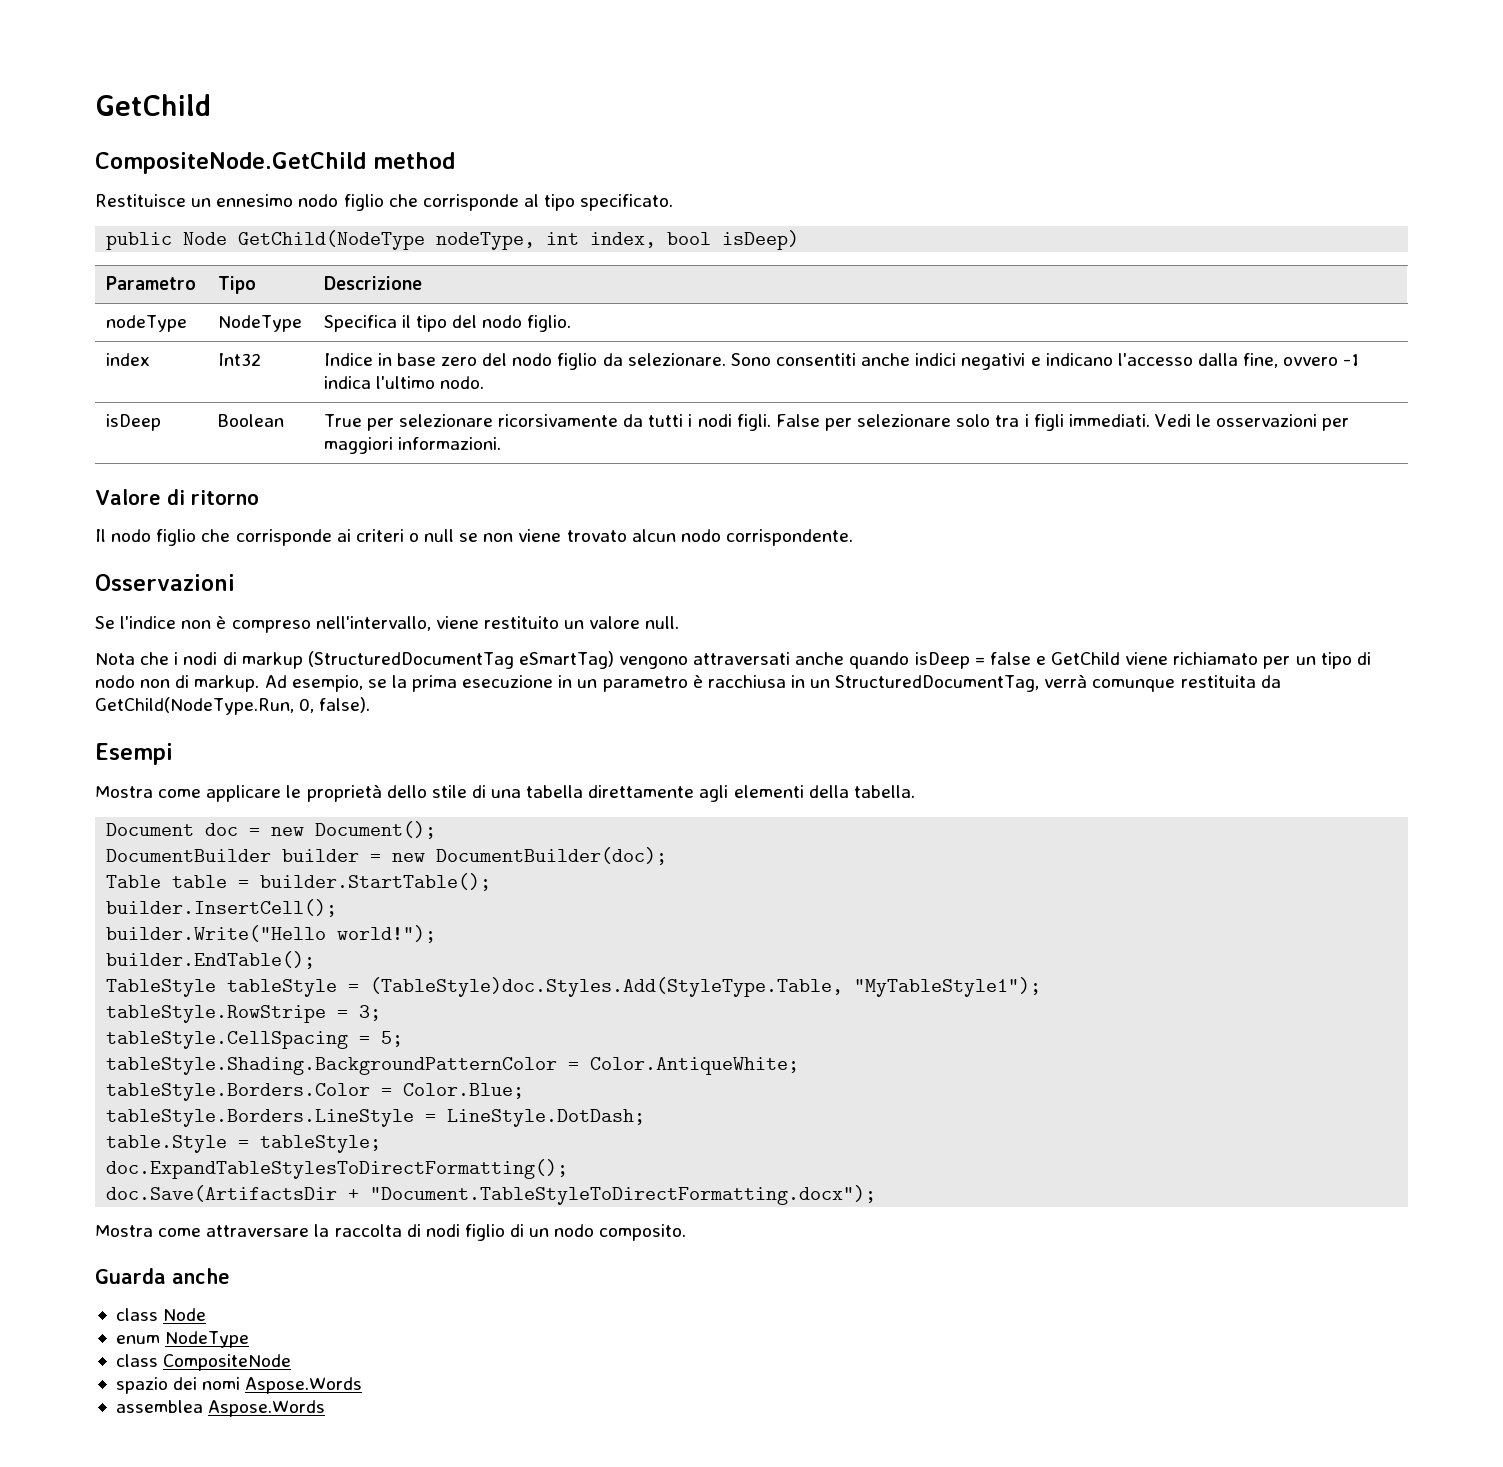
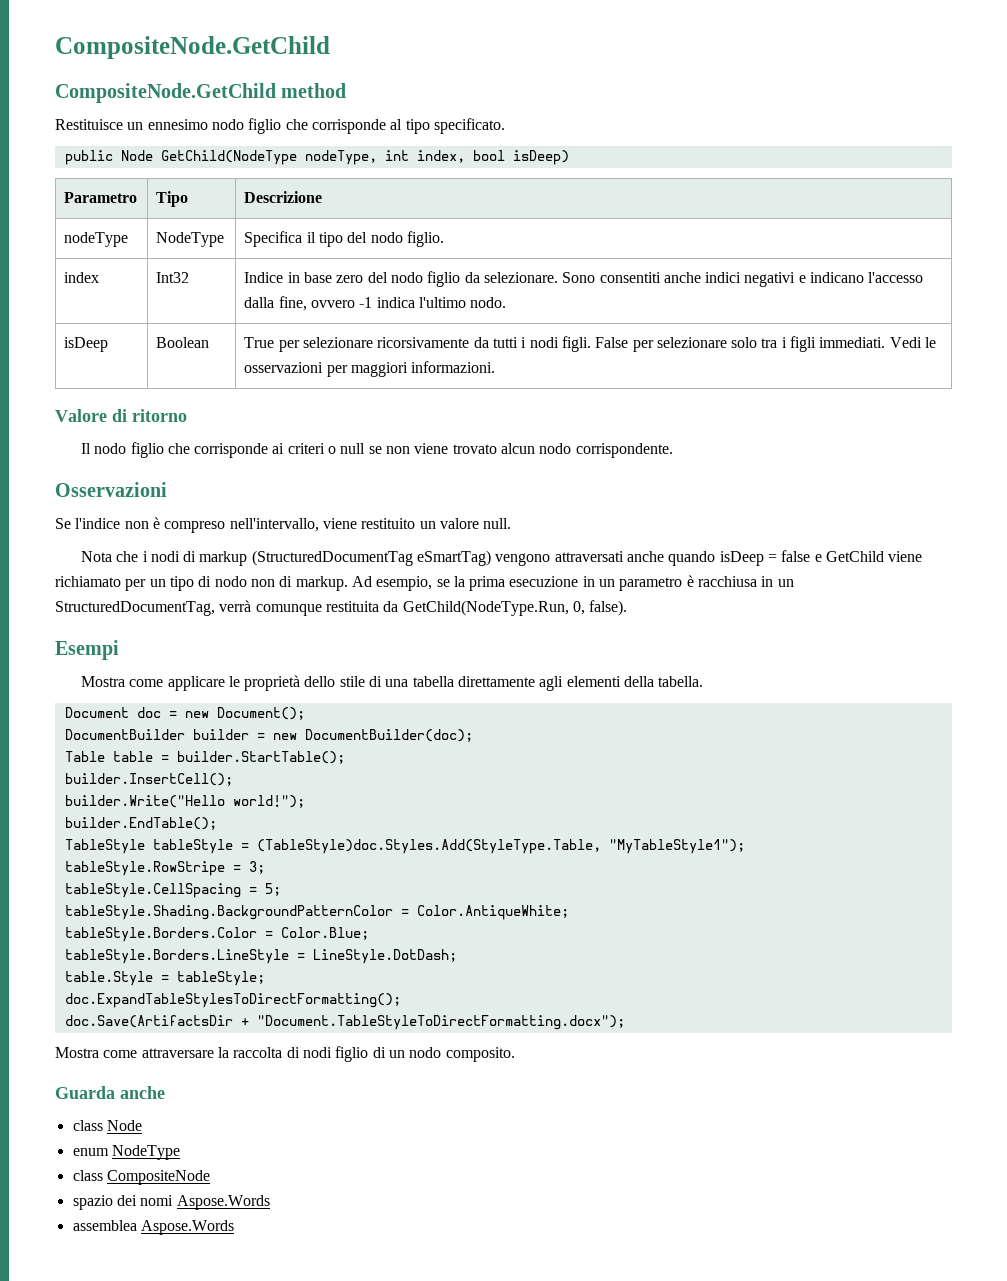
[95,94,211,116] GetChild -> [55,36,330,59] CompositeNode.GetChild

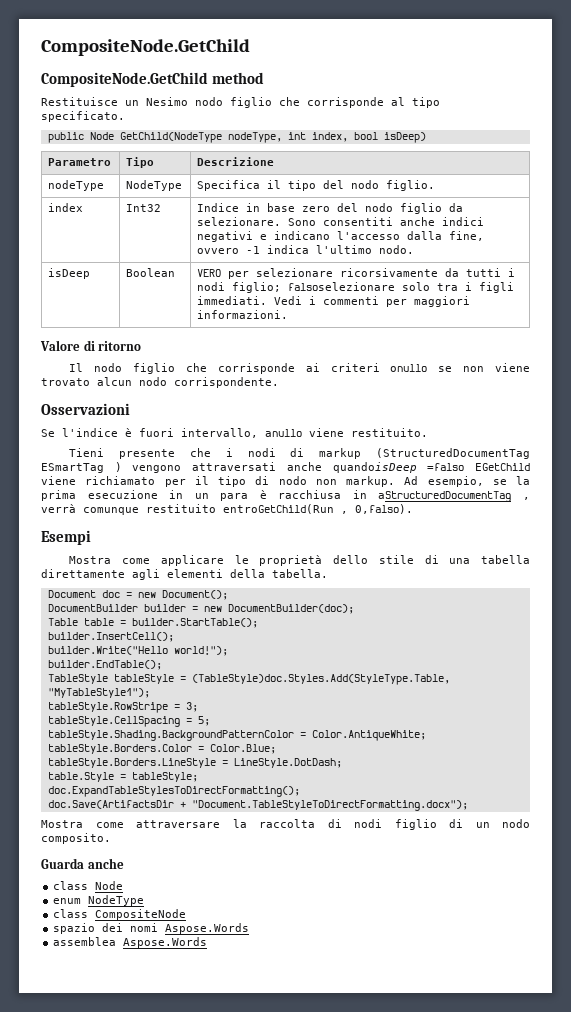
[147,119,208,130] ennesimo -> [146,97,188,106] Nesimo
[244,337,275,348] True -> [197,269,222,277] VERO
[561,336,727,352] figli. False per selezionare -> [232,282,396,293] figlio; falsoselezionare
[925,337,937,348] [244,362,324,373] le osservazioni -> [309,296,380,305] i commenti
[328,443,366,454] o null -> [390,364,428,372] onullo
[124,517,512,533] [80,551,112,562] non è compreso nell'intervallo, viene restituito un valore null. // Nota -> [125,428,428,438] [69,448,176,459] è fuori intervallo, anullo viene restituito. // Tieni presente
[417,550,492,566] eSmartTag) -> [41,462,122,473] ESmartTag )
[668,550,884,566] quando isDeep = false e GetChild -> [332,462,530,473] quandoisDeep =falso EGetChild
[149,579,166,587] un -> [194,476,209,485] il
[279,576,293,587] di -> (337, 482) none
[619,577,683,591] parametro -> [220,493,249,501] para
[777,579,794,587] [55,600,628,616] un StructuredDocumentTag, verrà comunque restituita da GetChild(NodeType.Run, 0, false). -> [378,491,530,502] [41,504,413,515] aStructuredDocumentTag , verrà comunque restituito entroGetChild(Run , 0,falso).

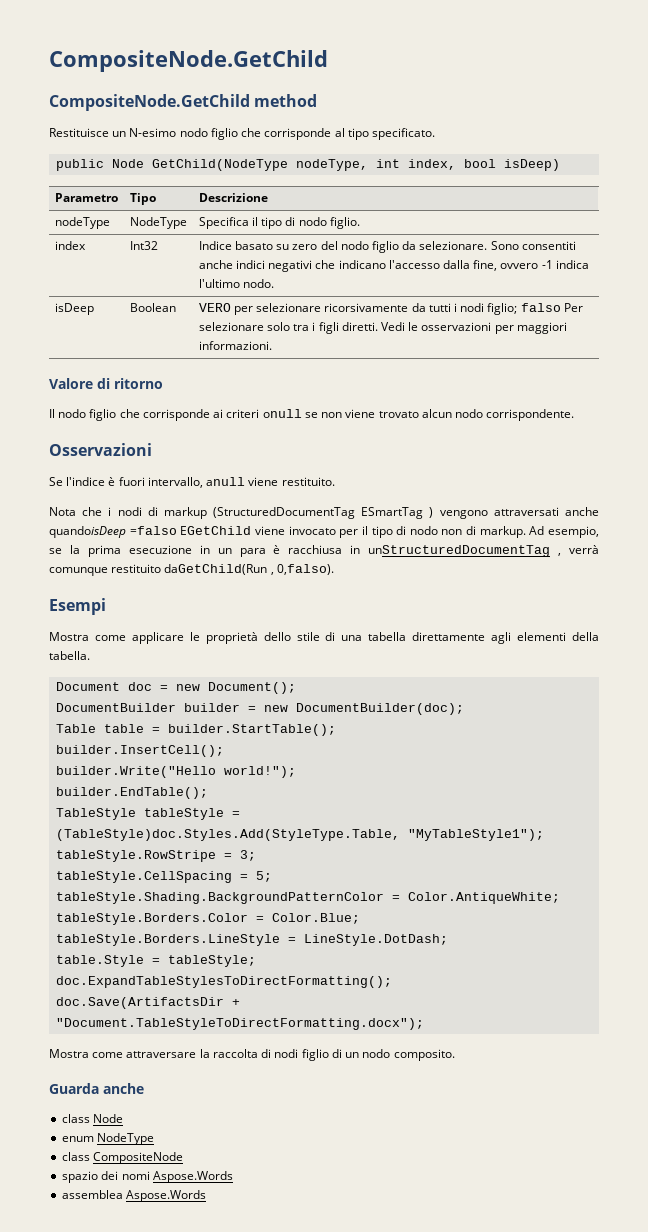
[146,97,188,106] Nesimo -> [129,128,177,137] N-esimo
[323,180,345,189] del -> [285,217,296,226] di
[246,203,296,212] in base -> [234,241,290,250] basato su
[260,234,268,240] e -> [315,260,336,269] che
[288,282,396,291] falsoselezionare -> [520,303,583,312] [198,322,264,331] falso Per selezionare
[197,296,380,305] immediati. Vedi i commenti -> [341,322,492,331] diretti. Vedi le osservazioni
[390,364,428,372] onullo -> [262,409,302,418] onull
[265,429,302,437] anullo -> [206,477,246,486] anull
[69,448,176,459] Tieni presente -> [49,507,76,516] Nota
[85,476,156,485] richiamato -> [288,526,336,535] invocato
(337, 482) none -> [466,526,477,535] di
[378,491,512,502] aStructuredDocumentTag -> [368,545,551,557] unStructuredDocumentTag
[223,504,334,514] entroGetChild(Run -> [164,564,268,575] daGetChild(Run

